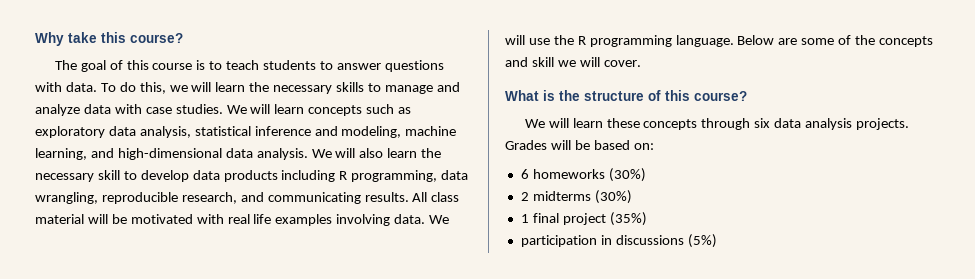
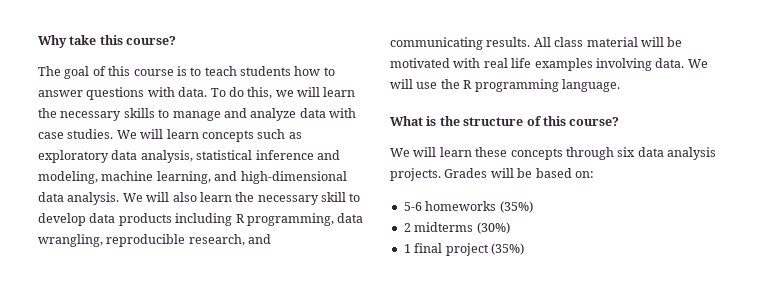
(317, 65) none -> [294,66,321,76] how
[737,35,934,47] [505,57,641,67] Below are some of the concepts and skill we will cover. -> (620, 85) none
[520,168,646,182] 6 homeworks (30%) -> [403,201,533,213] 5-6 homeworks (35%)
[520,234,717,248] // participation in discussions (5%) -> (524, 249) none

